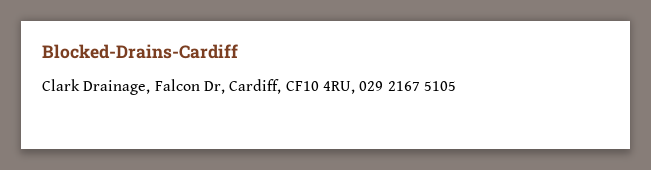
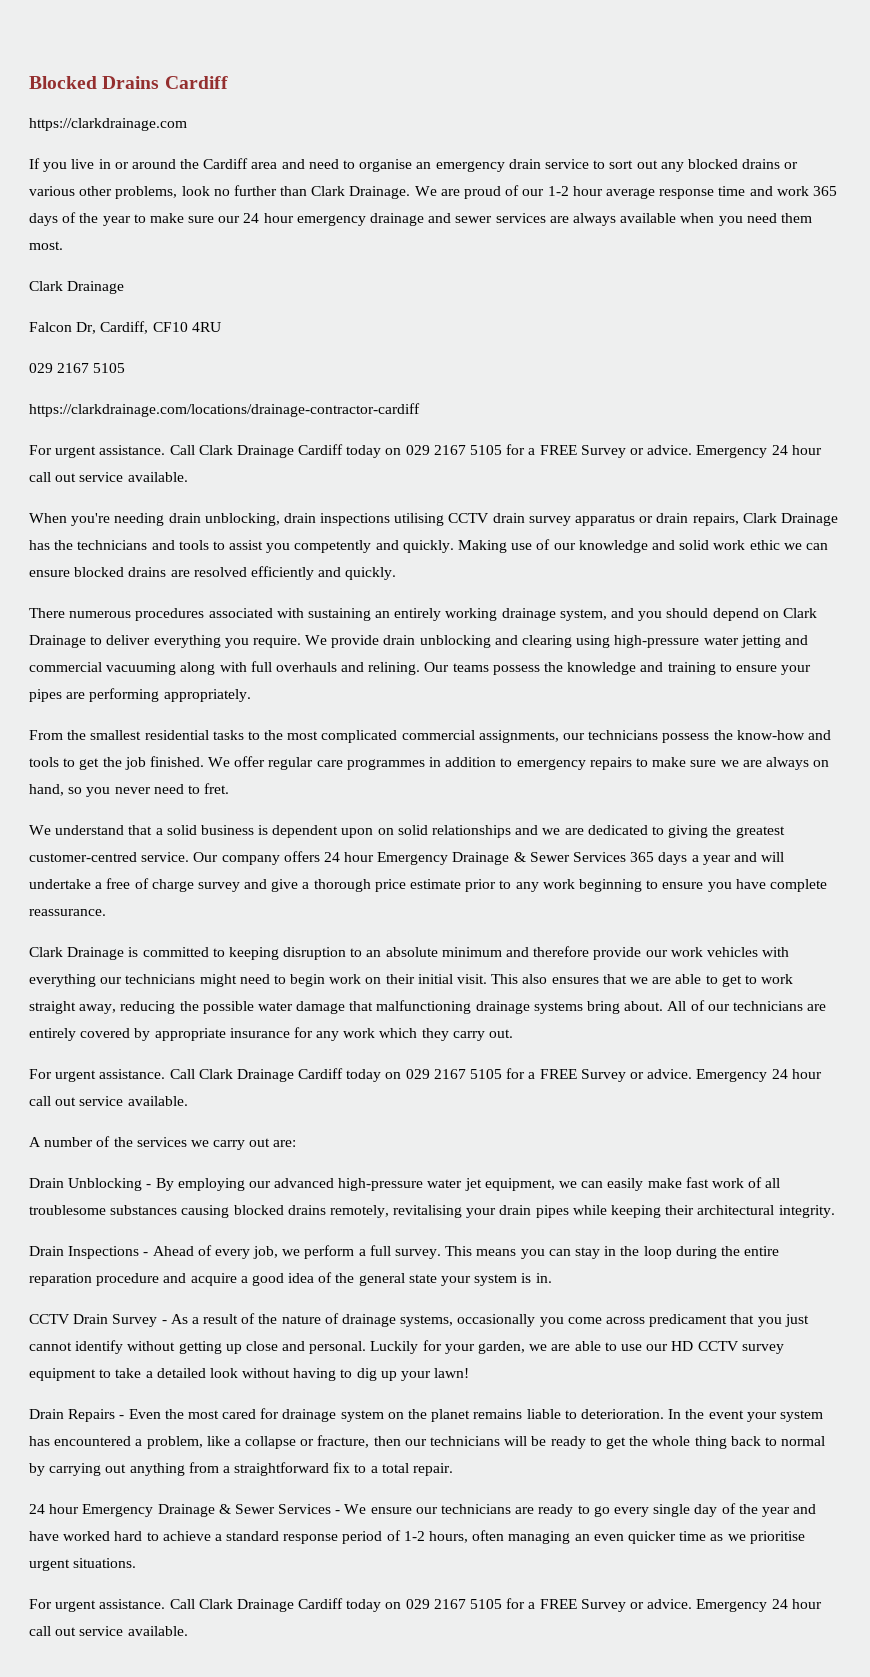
[42,44,238,59] [42,79,151,95] Blocked-Drains-Cardiff // Clark Drainage, -> [29,76,228,89] [29,118,187,131] [29,158,799,172] [29,185,837,199] [29,212,812,226] [29,241,63,250] [29,281,125,294] Blocked Drains Cardiff // https://clarkdrainage.com // If you live in or around the Cardiff area and need to organise an emergency drain service to sort out any blocked drains or various other problems, look no further than Clark Drainage. We are proud of our 1-2 hour average response time and work 365 days of the year to make sure our 24 hour emergency drainage and sewer services are always available when you need them most. // Clark Drainage //
[322,81,456,94] 4RU, 029 2167 5105 -> [191,322,221,332] [29,363,126,373] [29,403,420,417] [29,444,822,458] [29,472,188,482] [29,513,838,526] [29,539,828,553] [29,566,397,580] [29,608,817,621] [29,635,808,648] [29,661,812,675] [29,688,251,702] [29,730,831,743] [29,756,830,770] [29,783,230,797] [29,825,785,838] [29,851,785,865] [29,878,827,892] [29,909,106,916] [29,946,790,960] [29,974,794,987] [29,1000,827,1014] [29,1027,514,1041] [29,1068,822,1082] [29,1096,188,1106] [29,1136,297,1150] [29,1177,781,1191] [29,1205,835,1218] [29,1245,780,1259] [29,1272,552,1286] [29,1313,809,1327] [29,1340,784,1354] [29,1368,470,1381] [29,1408,823,1422] [29,1435,826,1449] [29,1462,454,1476] [29,1503,817,1517] [29,1530,805,1544] [29,1558,137,1571] [29,1598,822,1612] [29,1626,188,1636] 4RU // 029 2167 5105 // https://clarkdrainage.com/locations/drainage-contractor-cardiff // For urgent assistance. Call Clark Drainage Cardiff today on 029 2167 5105 for a FREE Survey or advice. Emergency 24 hour call out service available. // When you're needing drain unblocking, drain inspections utilising CCTV drain survey apparatus or drain repairs, Clark Drainage has the technicians and tools to assist you competently and quickly. Making use of our knowledge and solid work ethic we can ensure blocked drains are resolved efficiently and quickly. // There numerous procedures associated with sustaining an entirely working drainage system, and you should depend on Clark Drainage to deliver everything you require. We provide drain unblocking and clearing using high-pressure water jetting and commercial vacuuming along with full overhauls and relining. Our teams possess the knowledge and training to ensure your pipes are performing appropriately. // From the smallest residential tasks to the most complicated commercial assignments, our technicians possess the know-how and tools to get the job finished. We offer regular care programmes in addition to emergency repairs to make sure we are always on hand, so you never need to fret. // We understand that a solid business is dependent upon on solid relationships and we are dedicated to giving the greatest customer-centred service. Our company offers 24 hour Emergency Drainage & Sewer Services 365 days a year and will undertake a free of charge survey and give a thorough price estimate prior to any work beginning to ensure you have complete reassurance. // Clark Drainage is committed to keeping disruption to an absolute minimum and therefore provide our work vehicles with everything our technicians might need to begin work on their initial visit. This also ensures that we are able to get to work straight away, reducing the possible water damage that malfunctioning drainage systems bring about. All of our technicians are entirely covered by appropriate insurance for any work which they carry out. // For urgent assistance. Call Clark Drainage Cardiff today on 029 2167 5105 for a FREE Survey or advice. Emergency 24 hour call out service available. // A number of the services we carry out are: // Drain Unblocking - By employing our advanced high-pressure water jet equipment, we can easily make fast work of all troublesome substances causing blocked drains remotely, revitalising your drain pipes while keeping their architectural integrity. // Drain Inspections - Ahead of every job, we perform a full survey. This means you can stay in the loop during the entire reparation procedure and acquire a good idea of the general state your system is in. // CCTV Drain Survey - As a result of the nature of drainage systems, occasionally you come across predicament that you just cannot identify without getting up close and personal. Luckily for your garden, we are able to use our HD CCTV survey equipment to take a detailed look without having to dig up your lawn! // Drain Repairs - Even the most cared for drainage system on the planet remains liable to deterioration. In the event your system has encountered a problem, like a collapse or fracture, then our technicians will be ready to get the whole thing back to normal by carrying out anything from a straightforward fix to a total repair. // 24 hour Emergency Drainage & Sewer Services - We ensure our technicians are ready to go every single day of the year and have worked hard to achieve a standard response period of 1-2 hours, often managing an even quicker time as we prioritise urgent situations. // For urgent assistance. Call Clark Drainage Cardiff today on 029 2167 5105 for a FREE Survey or advice. Emergency 24 hour call out service available.

